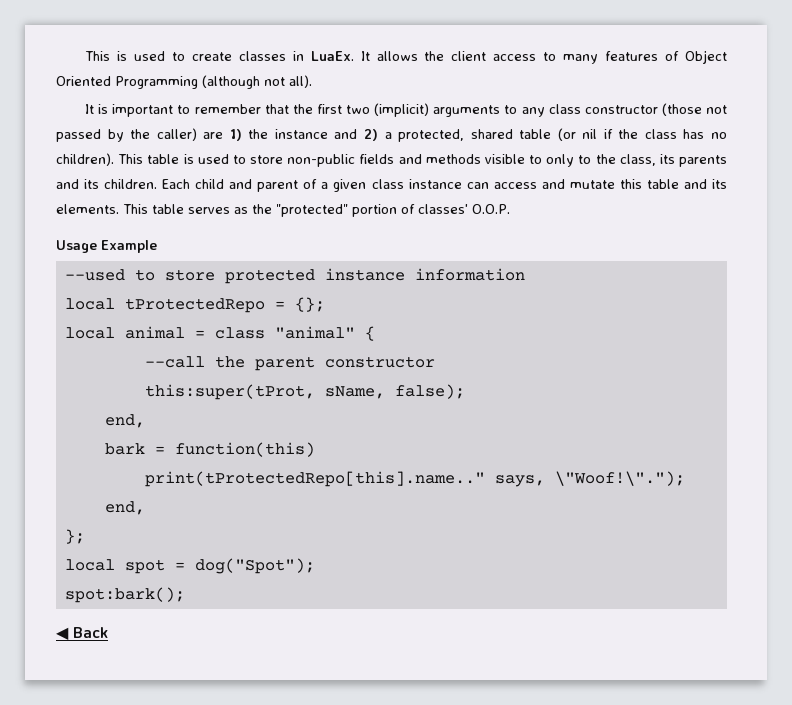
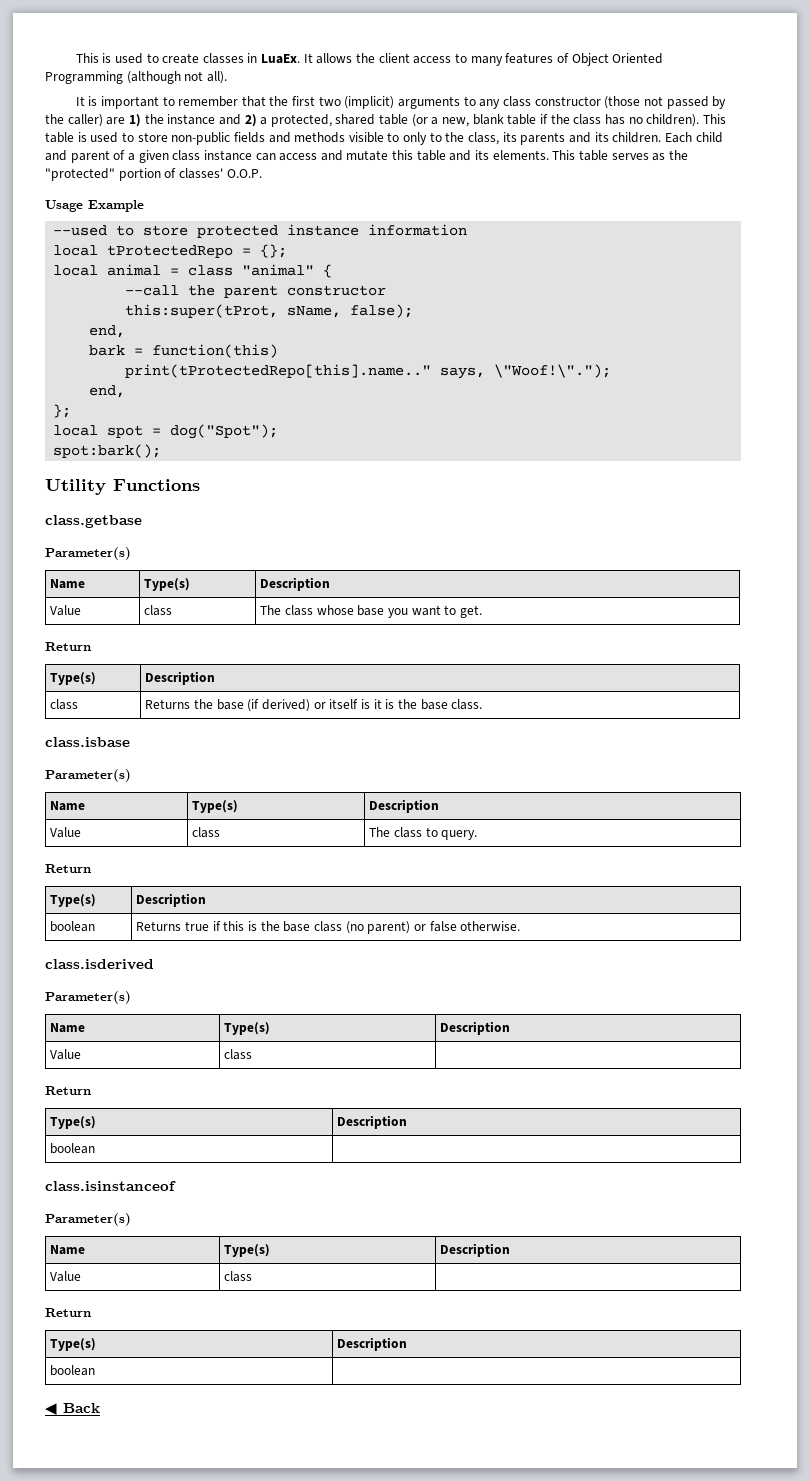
[582,129,598,139] nil -> [431,114,537,127] a new, blank table
(185, 595) none -> [45,479,200,495] [45,515,142,528] [45,547,131,560] [50,579,86,589] [144,578,191,591] [260,577,331,591] [50,605,82,616] [144,605,173,616] [260,605,482,618] [45,642,91,651] [50,672,97,685] [145,671,216,685] [50,699,79,710] [145,699,483,712] [45,737,130,747] [45,769,131,782] [50,801,86,811] [192,800,239,813] [369,799,440,813] [50,827,82,838] [192,827,221,838] [369,827,478,840] [45,864,91,873] [50,894,97,907] [136,893,207,907] [50,921,96,932] [136,921,521,934] [45,959,154,970] [45,991,131,1004] [50,1023,86,1033] [224,1022,271,1035] [440,1021,511,1035] [50,1049,82,1060] [224,1049,253,1060] [45,1086,91,1095] [50,1116,97,1129] [337,1115,408,1129] [50,1143,96,1154] [45,1181,176,1191] [45,1213,131,1226] [50,1245,86,1255] [224,1244,271,1257] [440,1243,511,1257] [50,1271,82,1282] [224,1271,253,1282] [45,1308,91,1317] [50,1338,97,1351] [337,1337,408,1351] [50,1365,96,1376] // Utility Functions // class.getbase // Parameter(s) // Name | Type(s) | Description // Value | class | The class whose base you want to get. // Return // Type(s) | Description // class | Returns the base (if derived) or itself is it is the base class. // class.isbase // Parameter(s) // Name | Type(s) | Description // Value | class | The class to query. // Return // Type(s) | Description // boolean | Returns true if this is the base class (no parent) or false otherwise. // class.isderived // Parameter(s) // Name | Type(s) | Description // Value | class | // Return // Type(s) | Description // boolean | // class.isinstanceof // Parameter(s) // Name | Type(s) | Description // Value | class | // Return // Type(s) | Description // boolean |

